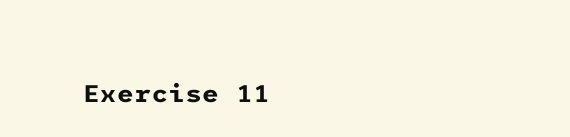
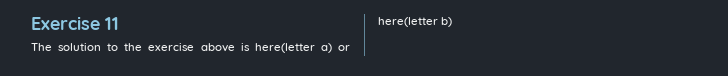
(270, 93) none -> [31,43,350,53] [378,17,453,27] // The solution to the exercise above is here(letter a) or here(letter b)

